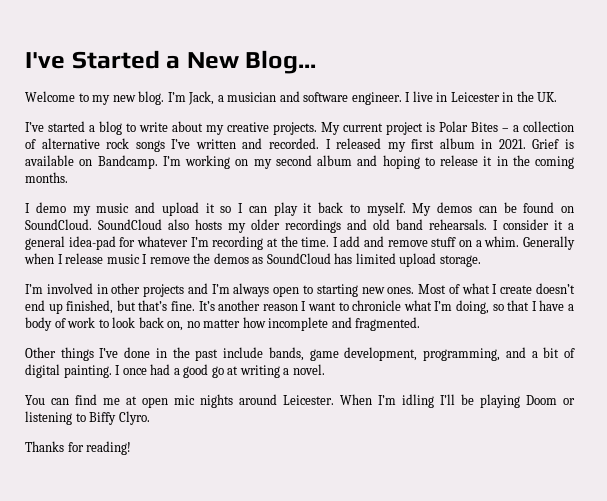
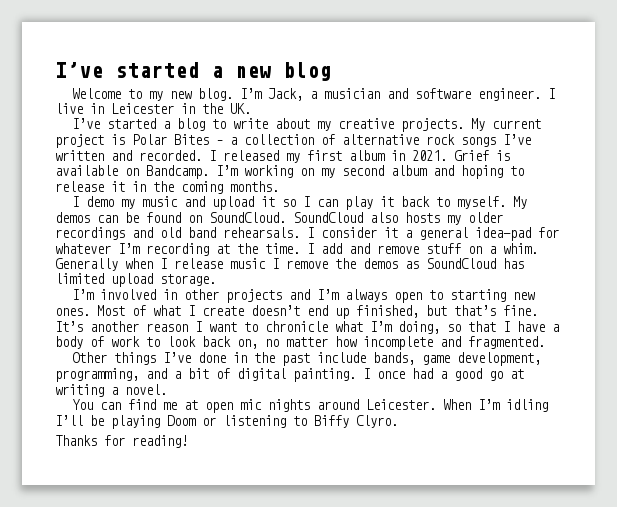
[25,50,317,74] I've Started a New Blog... -> [55,62,331,81] I’ve started a new blog

